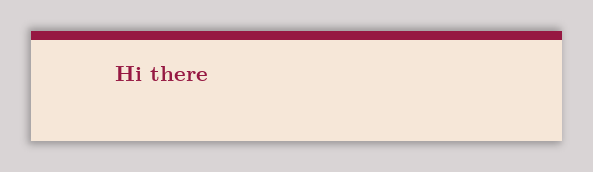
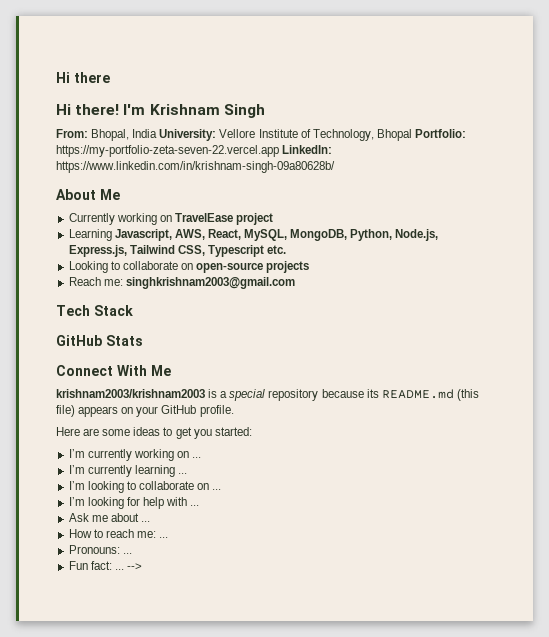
(208, 73) none -> [56,104,265,118] [56,129,466,141] [56,145,333,157] [56,161,335,173] [56,189,120,200] [68,213,274,225] [68,229,439,241] [68,245,287,257] [68,261,310,273] [68,277,295,289] [56,305,133,316] [56,335,143,346] [56,365,171,376] [56,389,479,401] [56,405,234,417] [56,427,252,439] [68,449,202,461] [68,465,187,477] [68,481,222,493] [68,497,200,509] [68,513,150,522] [68,529,169,538] [68,545,132,554] [68,561,142,570] // Hi there! I'm Krishnam Singh // From: Bhopal, India University: Vellore Institute of Technology, Bhopal Portfolio: https://my-portfolio-zeta-seven-22.vercel.app LinkedIn: https://www.linkedin.com/in/krishnam-singh-09a80628b/ // About Me // Currently working on TravelEase project // Learning Javascript, AWS, React, MySQL, MongoDB, Python, Node.js, Express.js, Tailwind CSS, Typescript etc. // Looking to collaborate on open-source projects // Reach me: singhkrishnam2003@gmail.com // Tech Stack // GitHub Stats // Connect With Me // krishnam2003/krishnam2003 is a special repository because its README.md (this file) appears on your GitHub profile. // Here are some ideas to get you started: // I’m currently working on ... // I’m currently learning ... // I’m looking to collaborate on ... // I’m looking for help with ... // Ask me about ... // How to reach me: ... // Pronouns: ... // Fun fact: ... -->

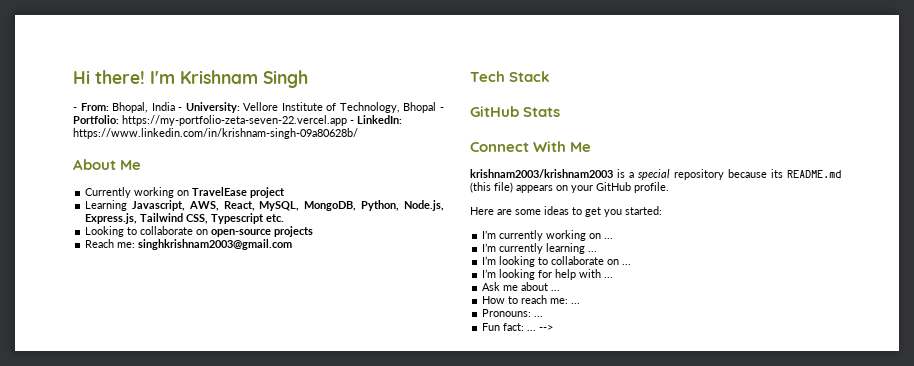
[56,72,110,83] [56,104,71,115] Hi there // Hi -> [73,70,90,84] Hi
(265, 111) none -> [73,107,77,111] -
(158, 133) none -> [178,107,183,111] -
(412, 135) none -> [440,107,445,111] -
(279, 151) none -> [350,120,354,124] -

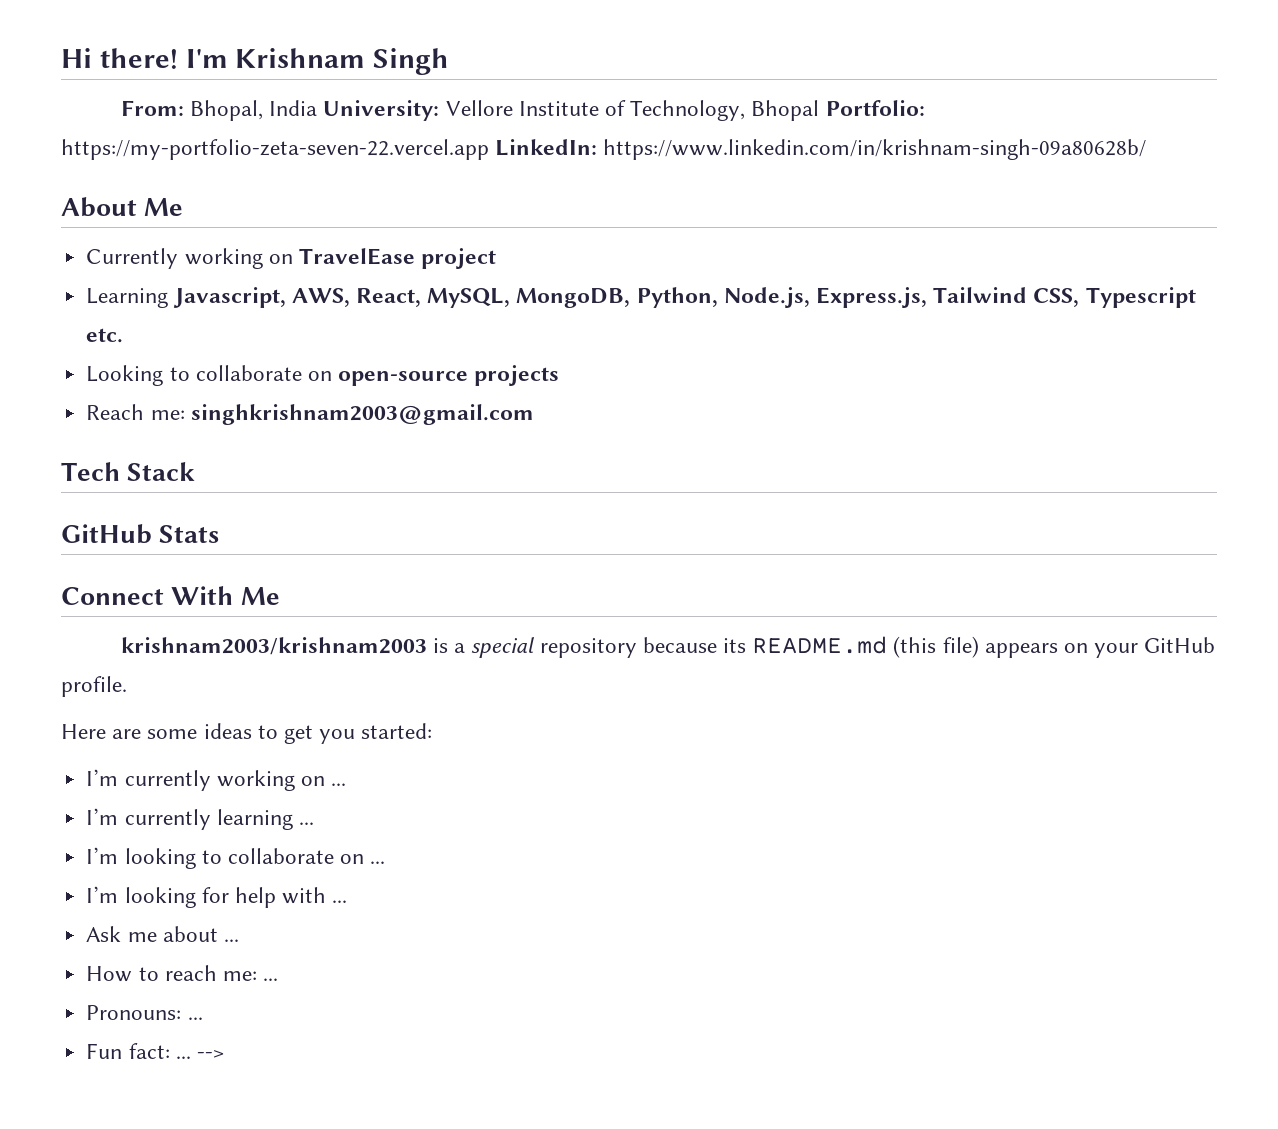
[73,107,77,111] - -> (450, 61) none
[178,107,183,111] - -> (318, 108) none
[440,107,445,111] - -> (820, 110) none
[350,120,354,124] - -> (489, 149) none

